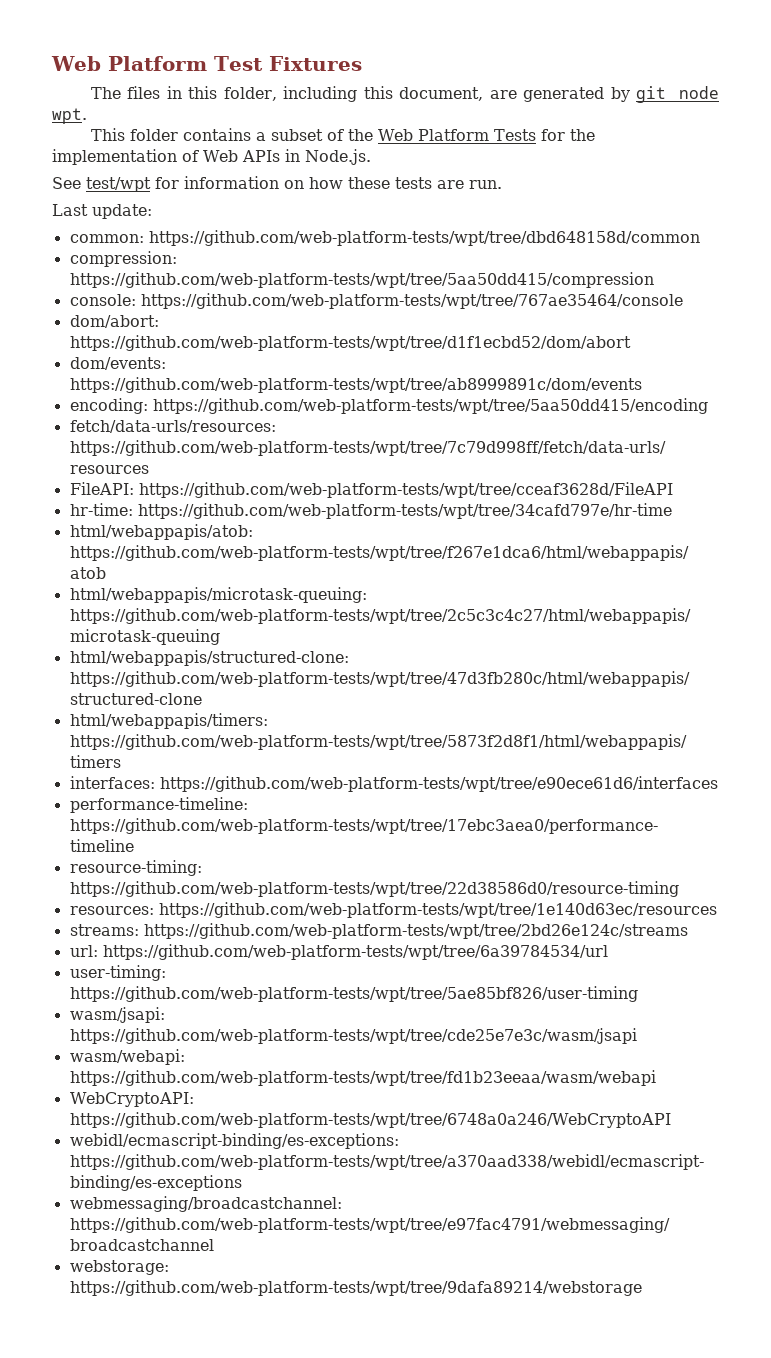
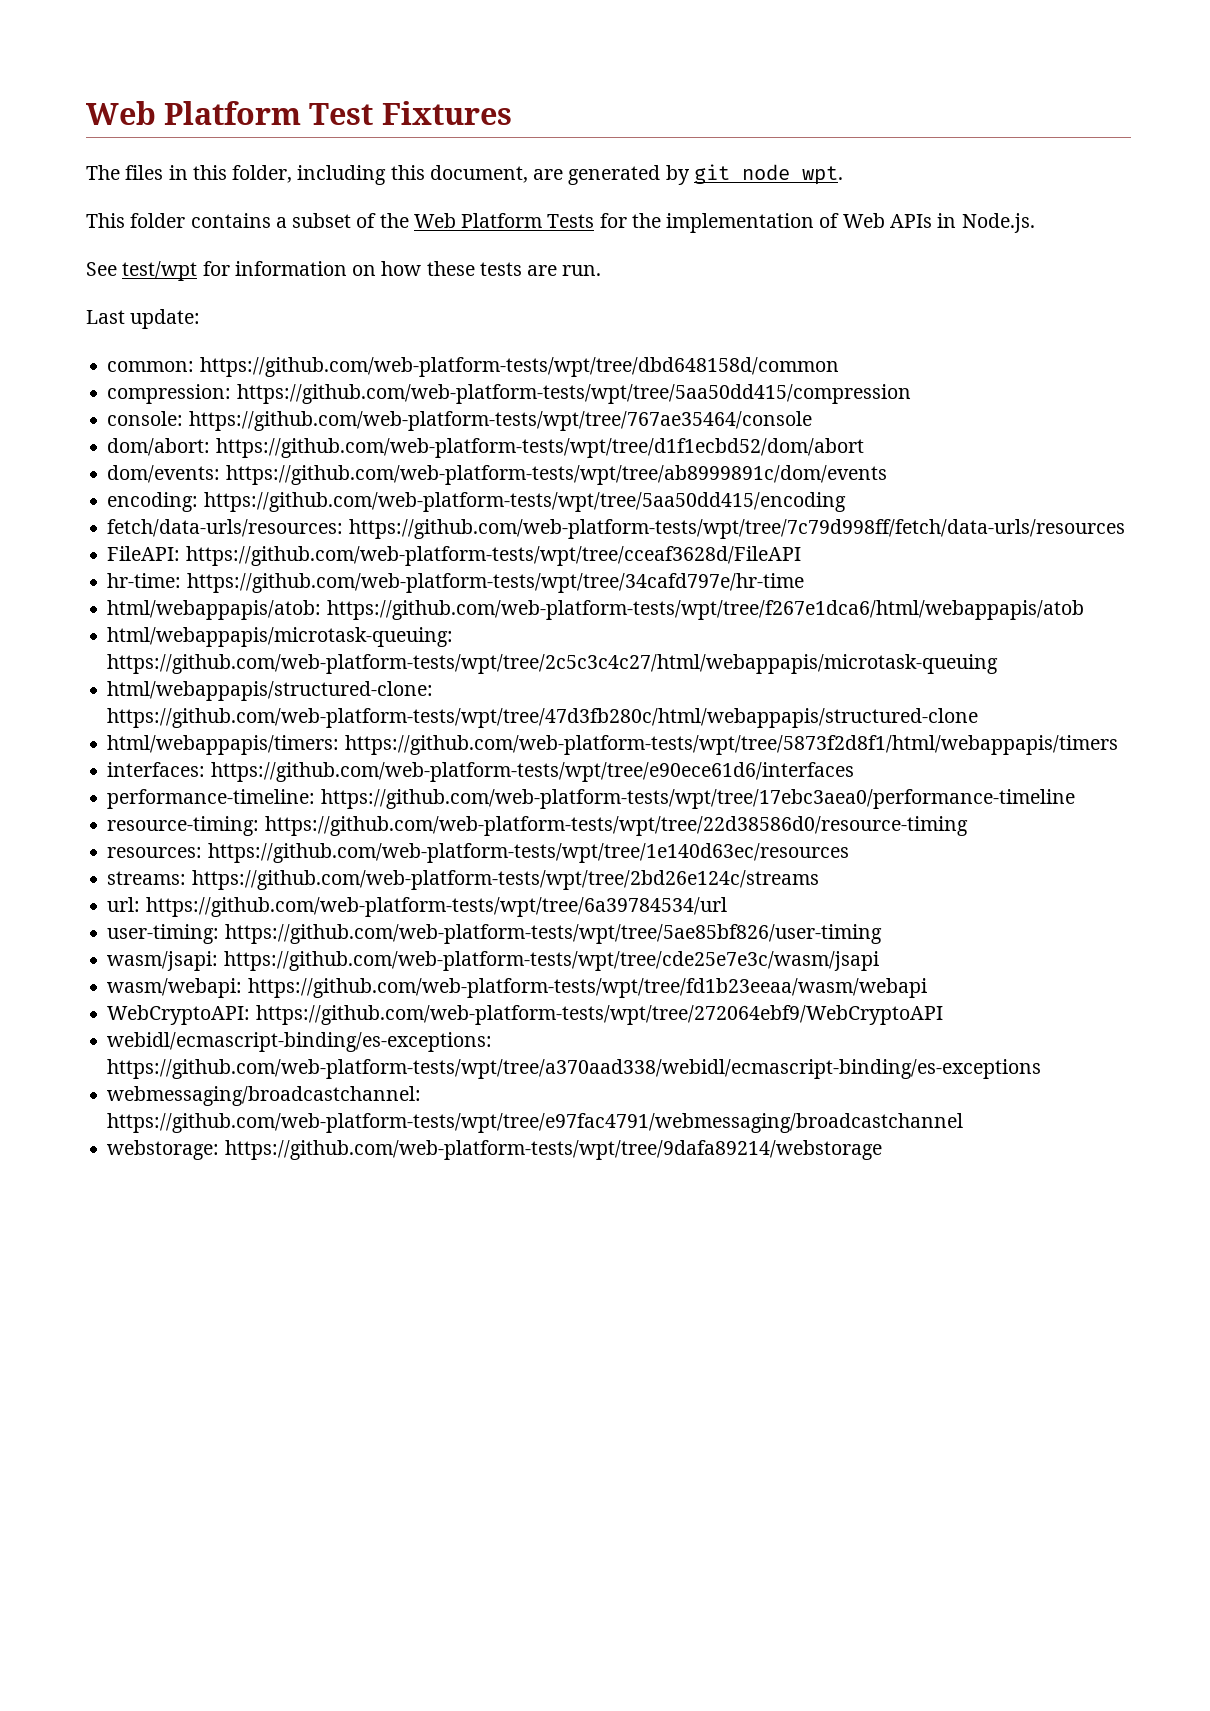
[69,1112,671,1128] https://github.com/web-platform-tests/wpt/tree/6748a0a246/WebCryptoAPI -> [255,1005,943,1025] https://github.com/web-platform-tests/wpt/tree/272064ebf9/WebCryptoAPI

